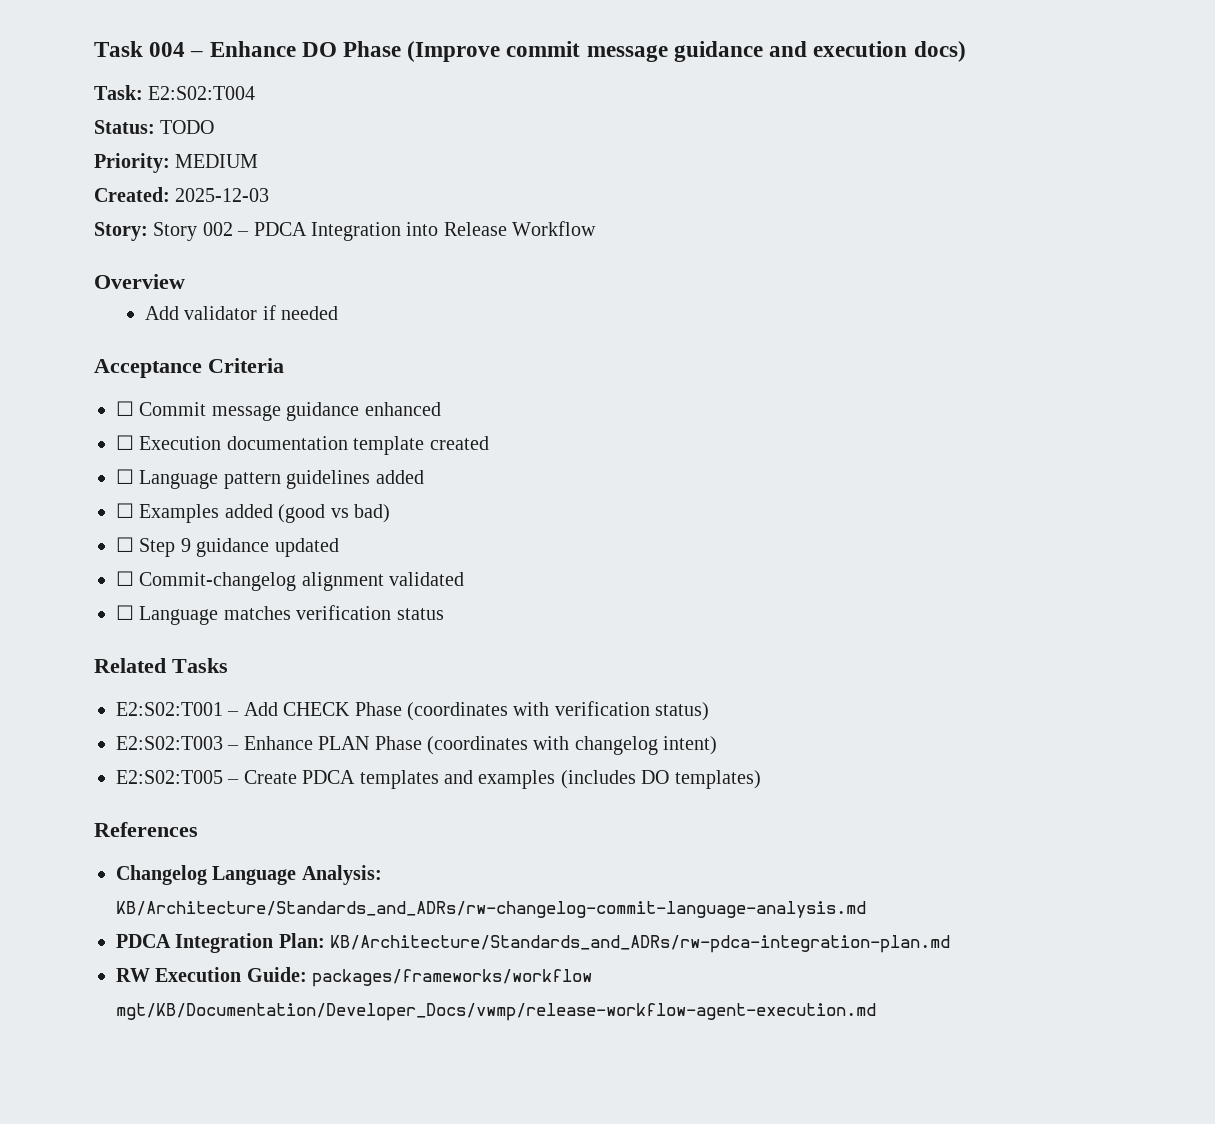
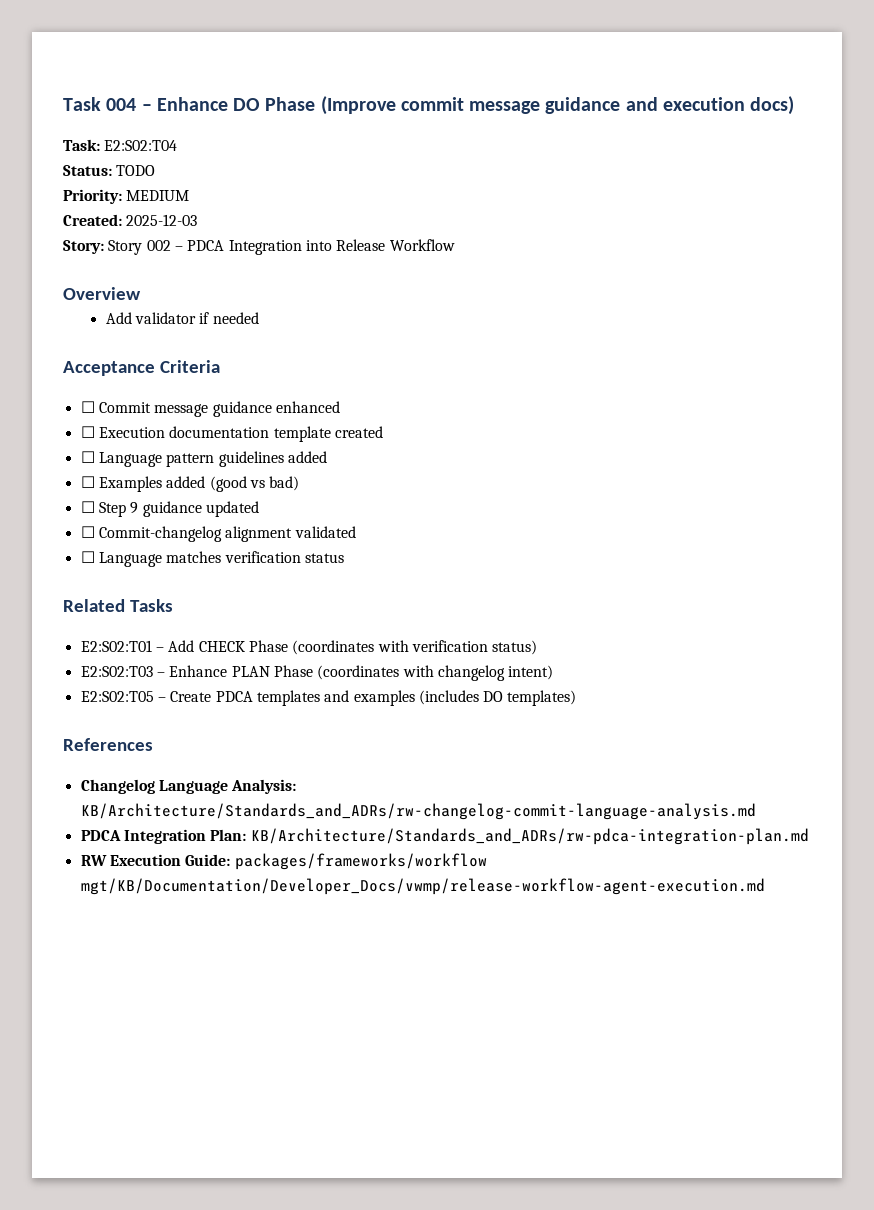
[148,86,256,100] E2:S02:T004 -> [104,140,178,151] E2:S02:T04
[116,702,223,716] E2:S02:T001 -> [80,640,152,652] E2:S02:T01
[116,736,223,750] E2:S02:T003 -> [80,666,153,677] E2:S02:T03
[116,770,223,784] E2:S02:T005 -> [80,691,154,702] E2:S02:T05

